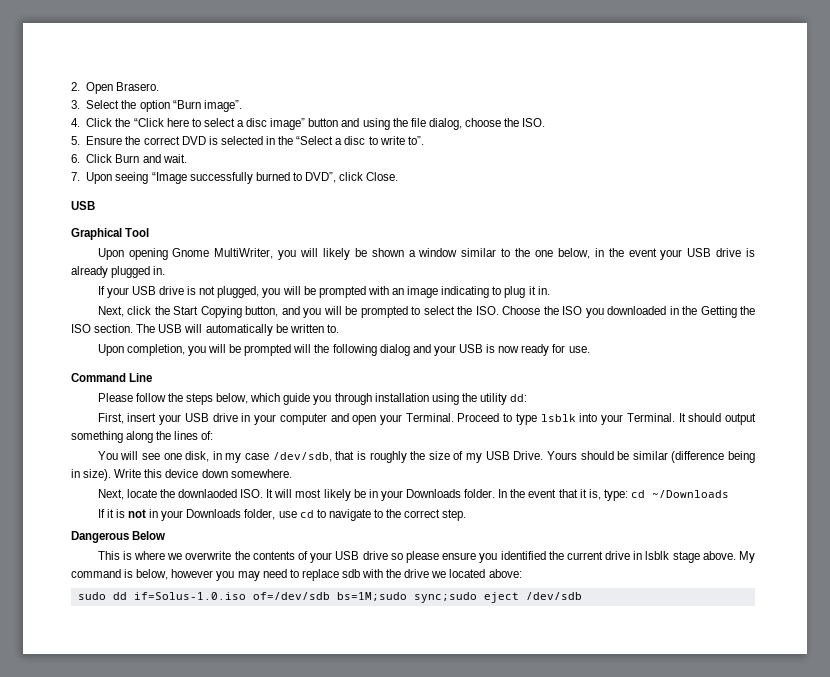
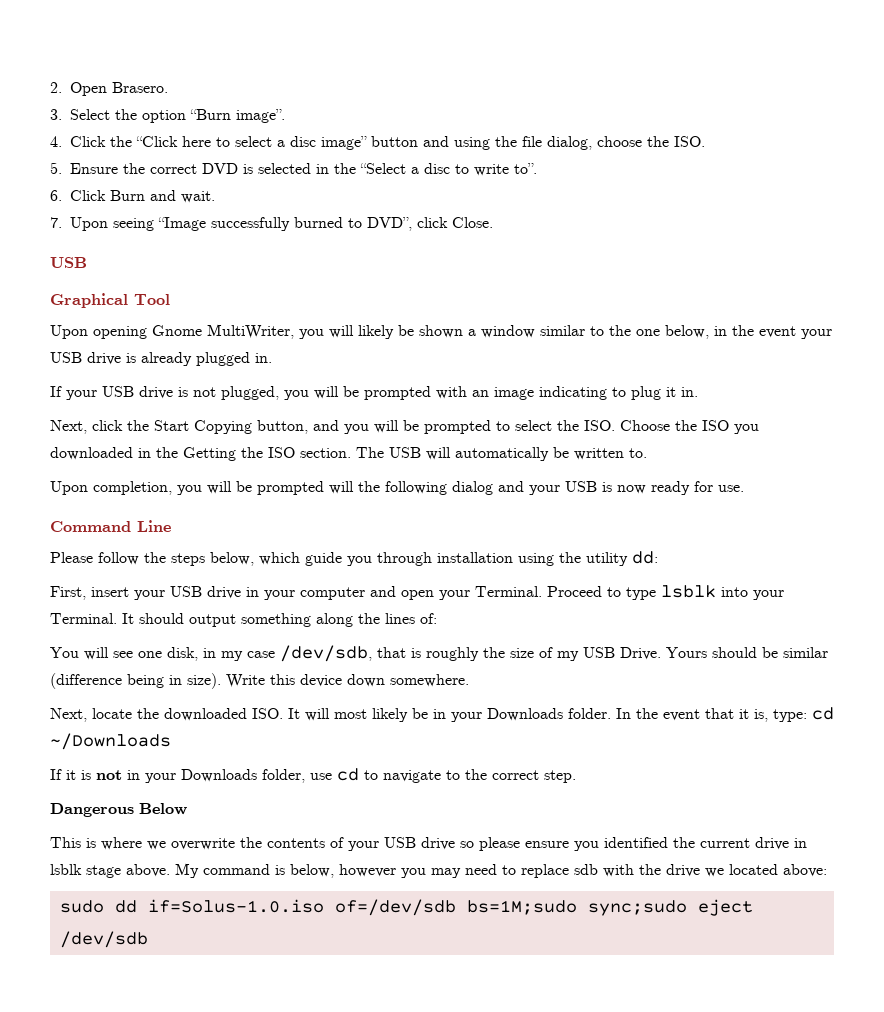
[178,489,238,498] downlaoded -> [164,708,247,721] downloaded

